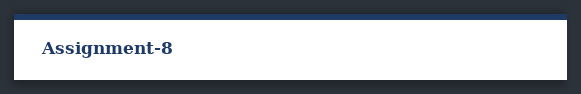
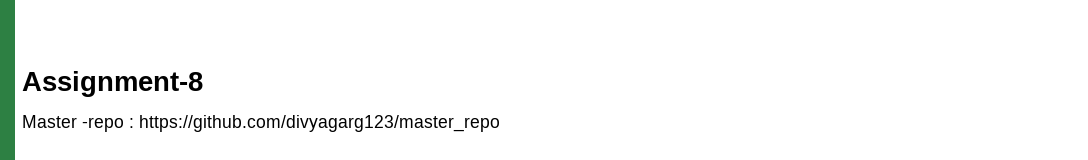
(173, 50) none -> [22,115,500,132] // Master -repo : https://github.com/divyagarg123/master_repo

